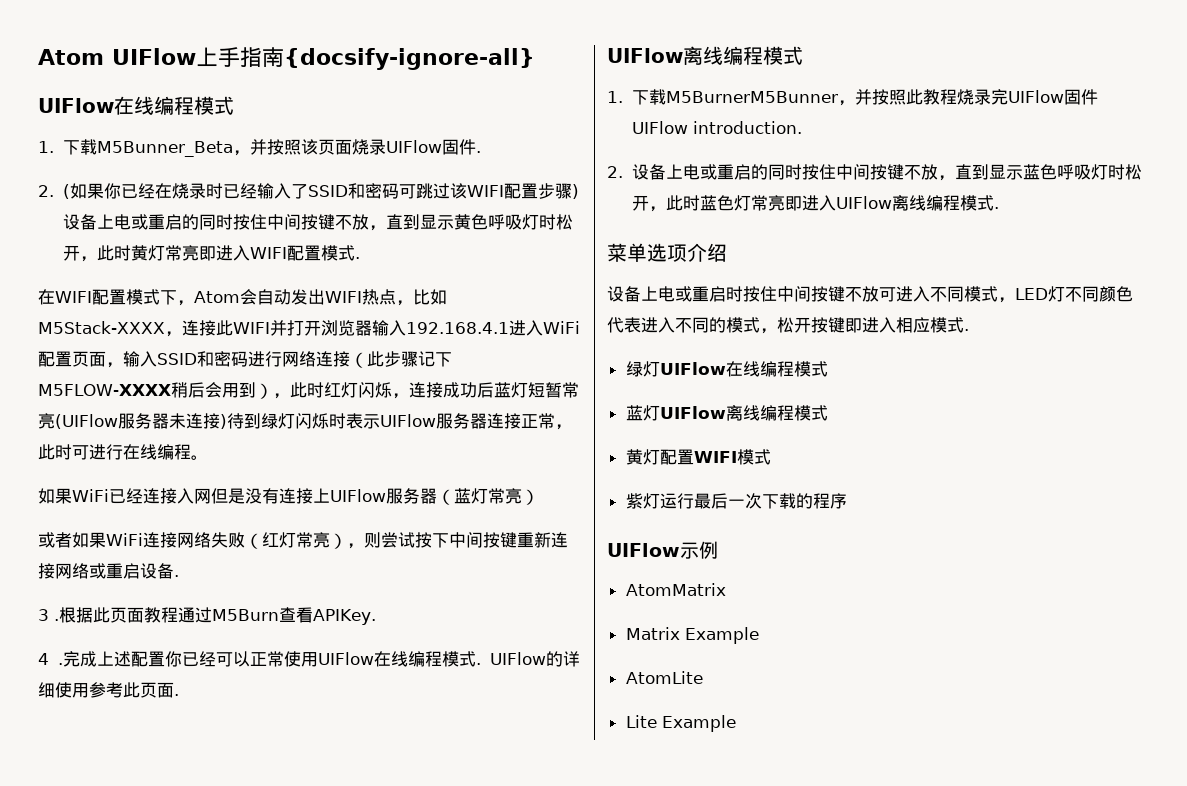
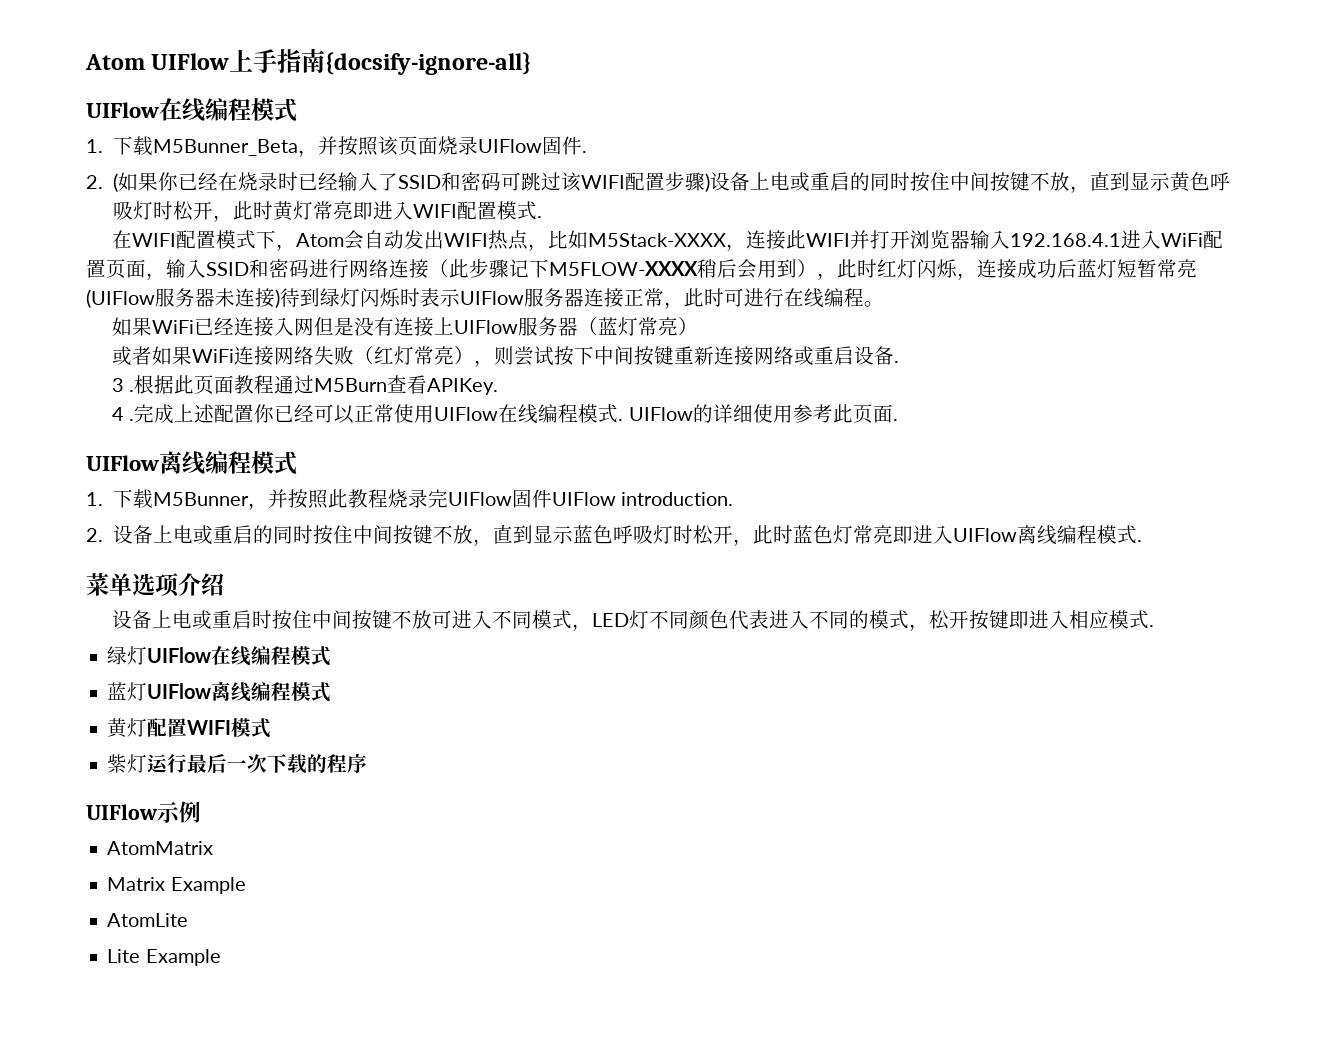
[665,91,838,103] M5BurnerM5Bunner -> [152,492,249,506] M5Bunner

